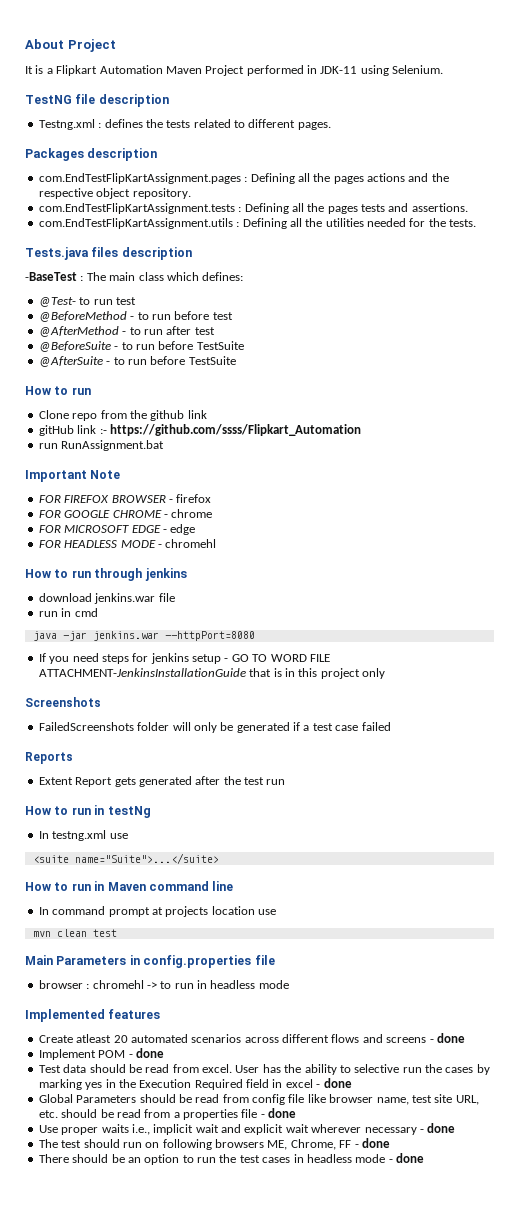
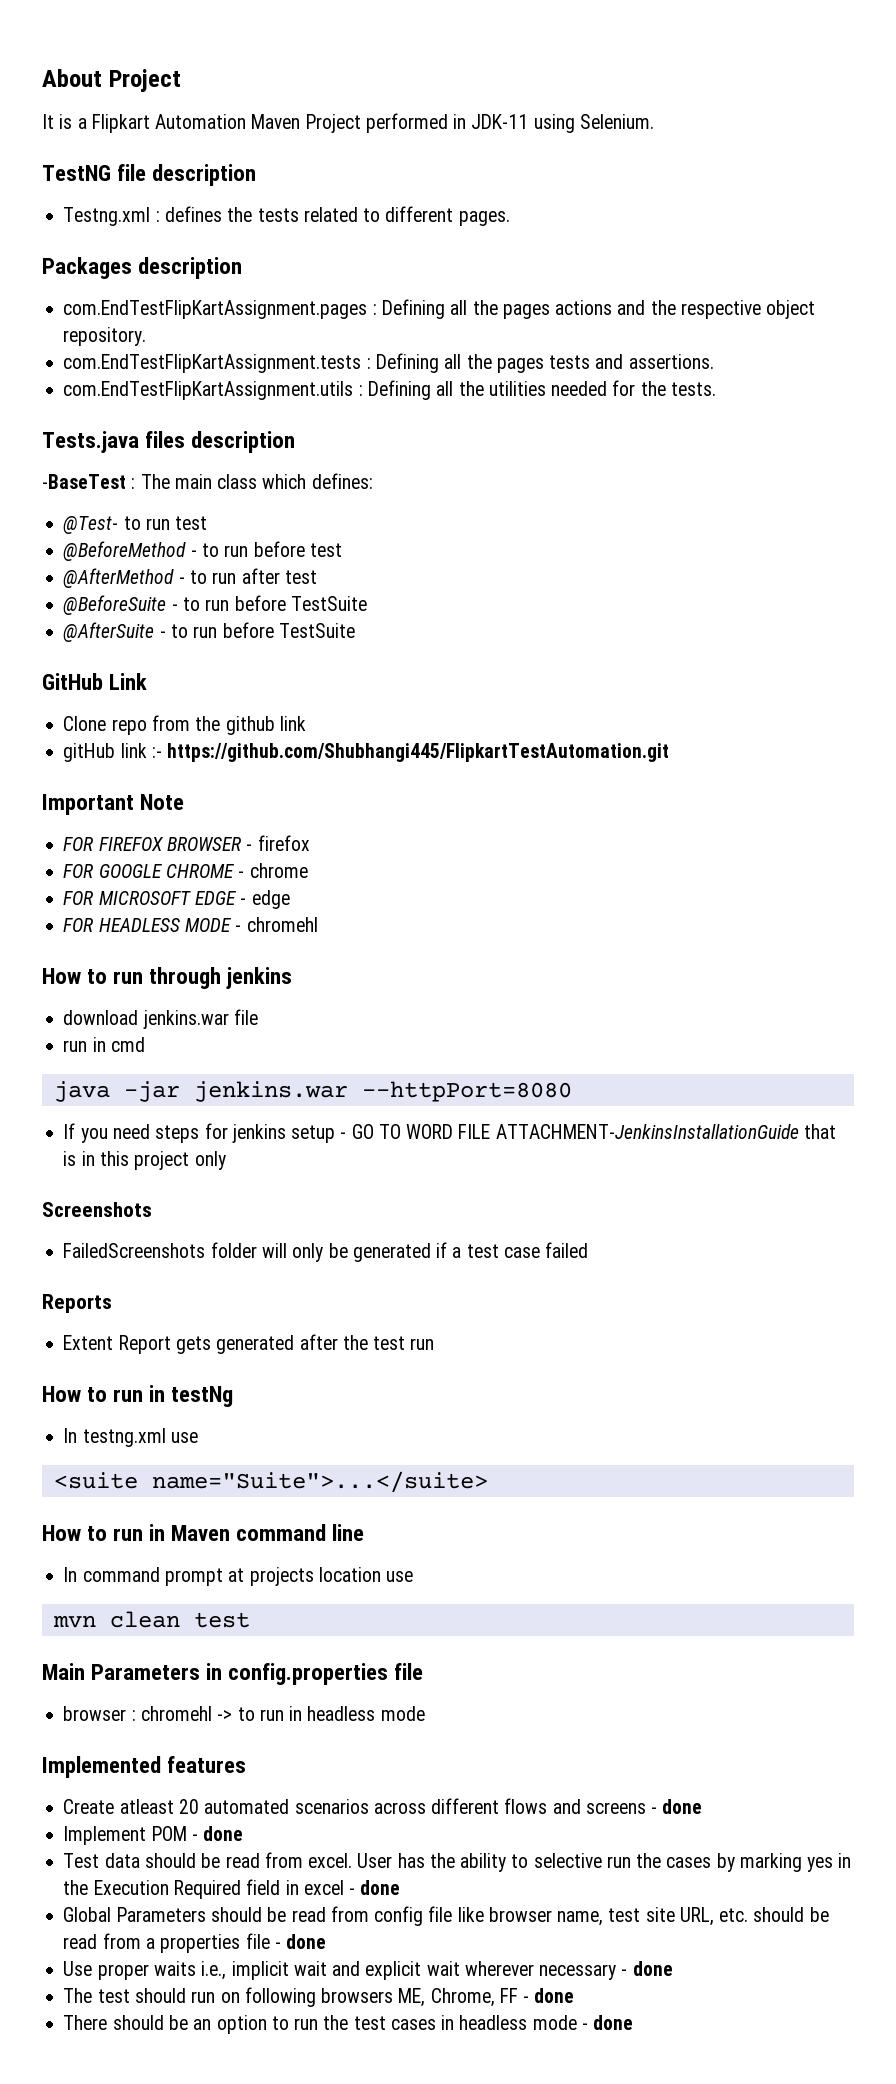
[25,386,91,395] How to run -> [42,673,148,690] GitHub Link
[109,424,361,436] [38,440,165,451] https://github.com/ssss/Flipkart_Automation // run RunAssignment.bat -> [167,743,670,762] https://github.com/Shubhangi445/FlipkartTestAutomation.git

